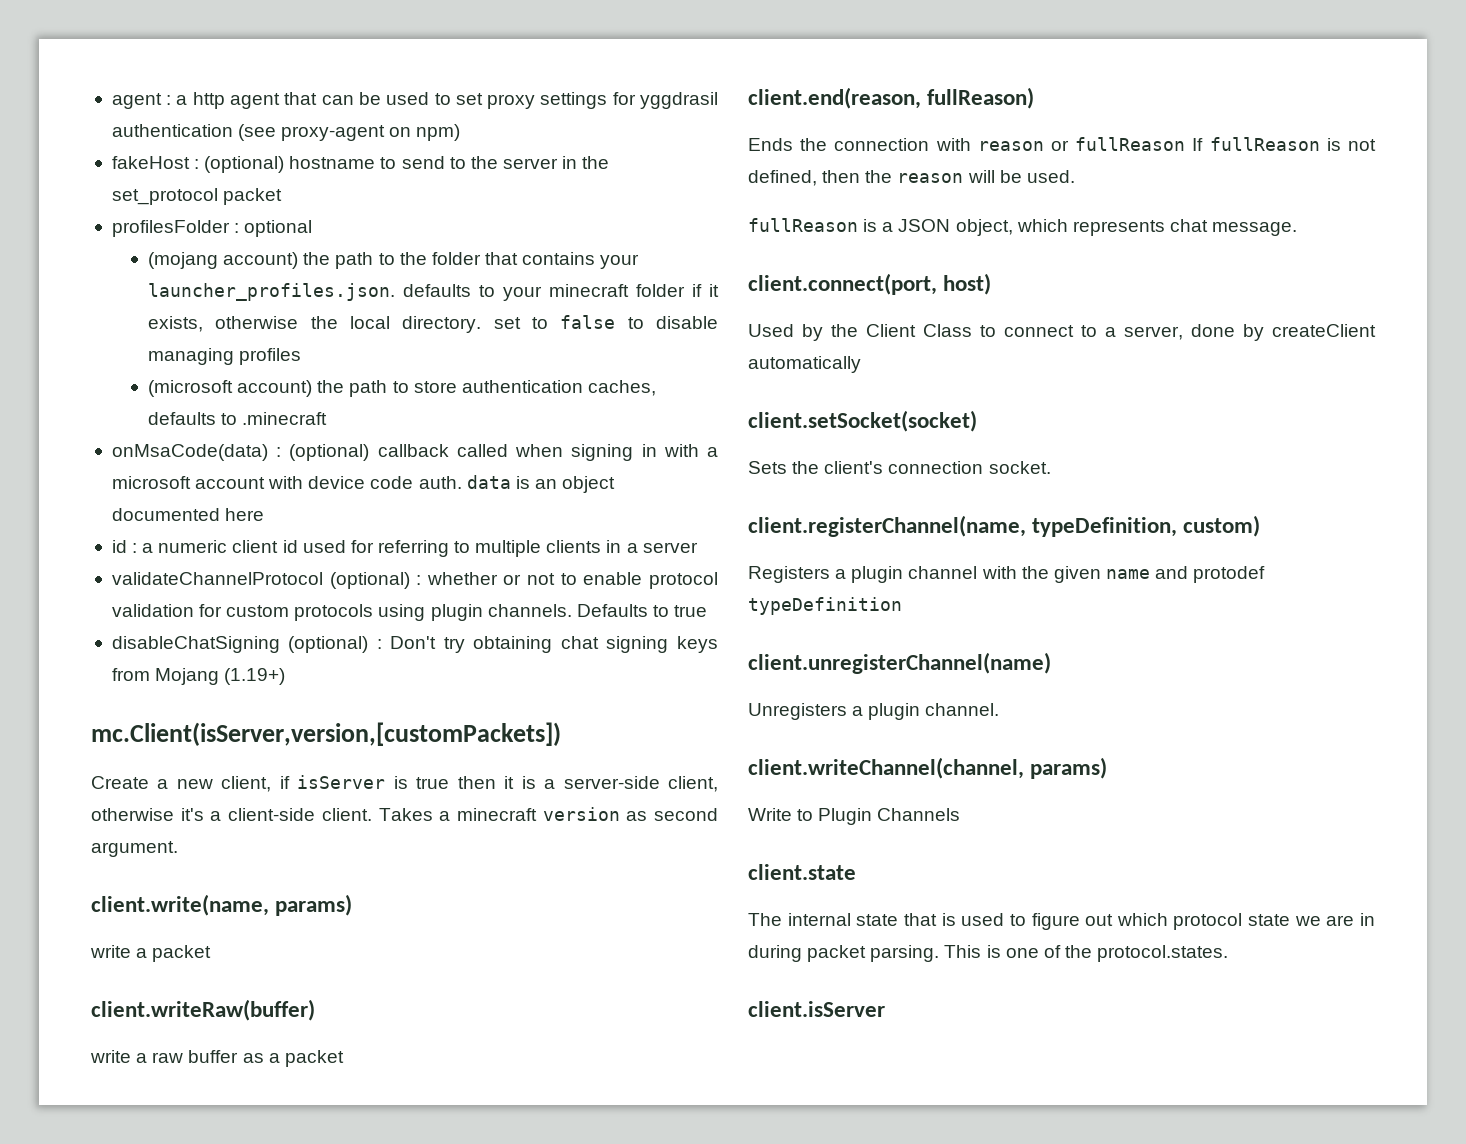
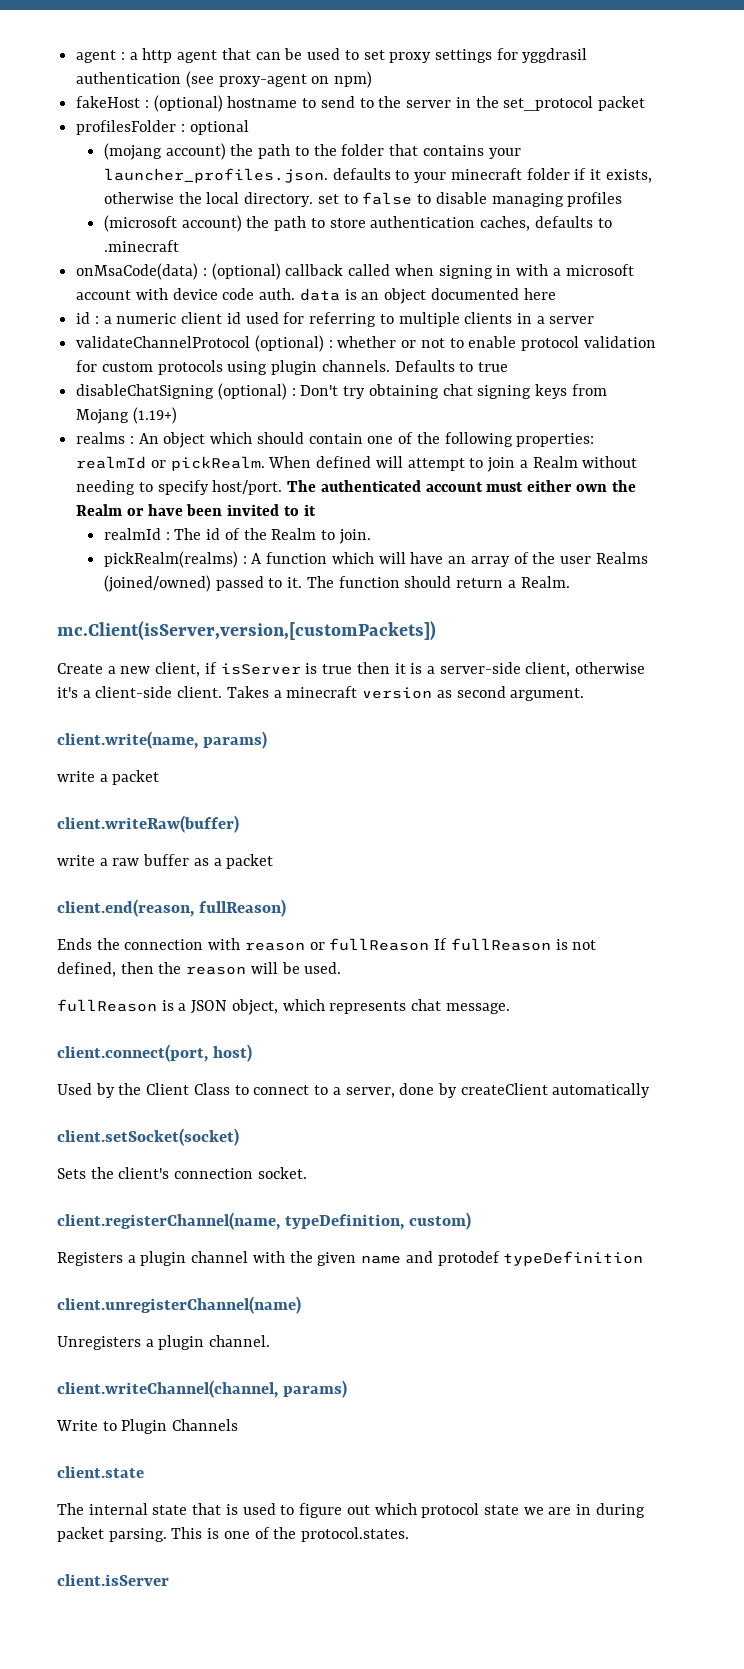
(286, 676) none -> [76,432,595,448] [76,456,638,472] [76,480,636,495] [76,504,316,516] [104,528,371,544] [104,551,648,568] [104,575,570,592] // realms : An object which should contain one of the following properties: realmId or pickRealm. When defined will attempt to join a Realm without needing to specify host/port. The authenticated account must either own the Realm or have been invited to it // realmId : The id of the Realm to join. // pickRealm(realms) : A function which will have an array of the user Realms (joined/owned) passed to it. The function should return a Realm.

